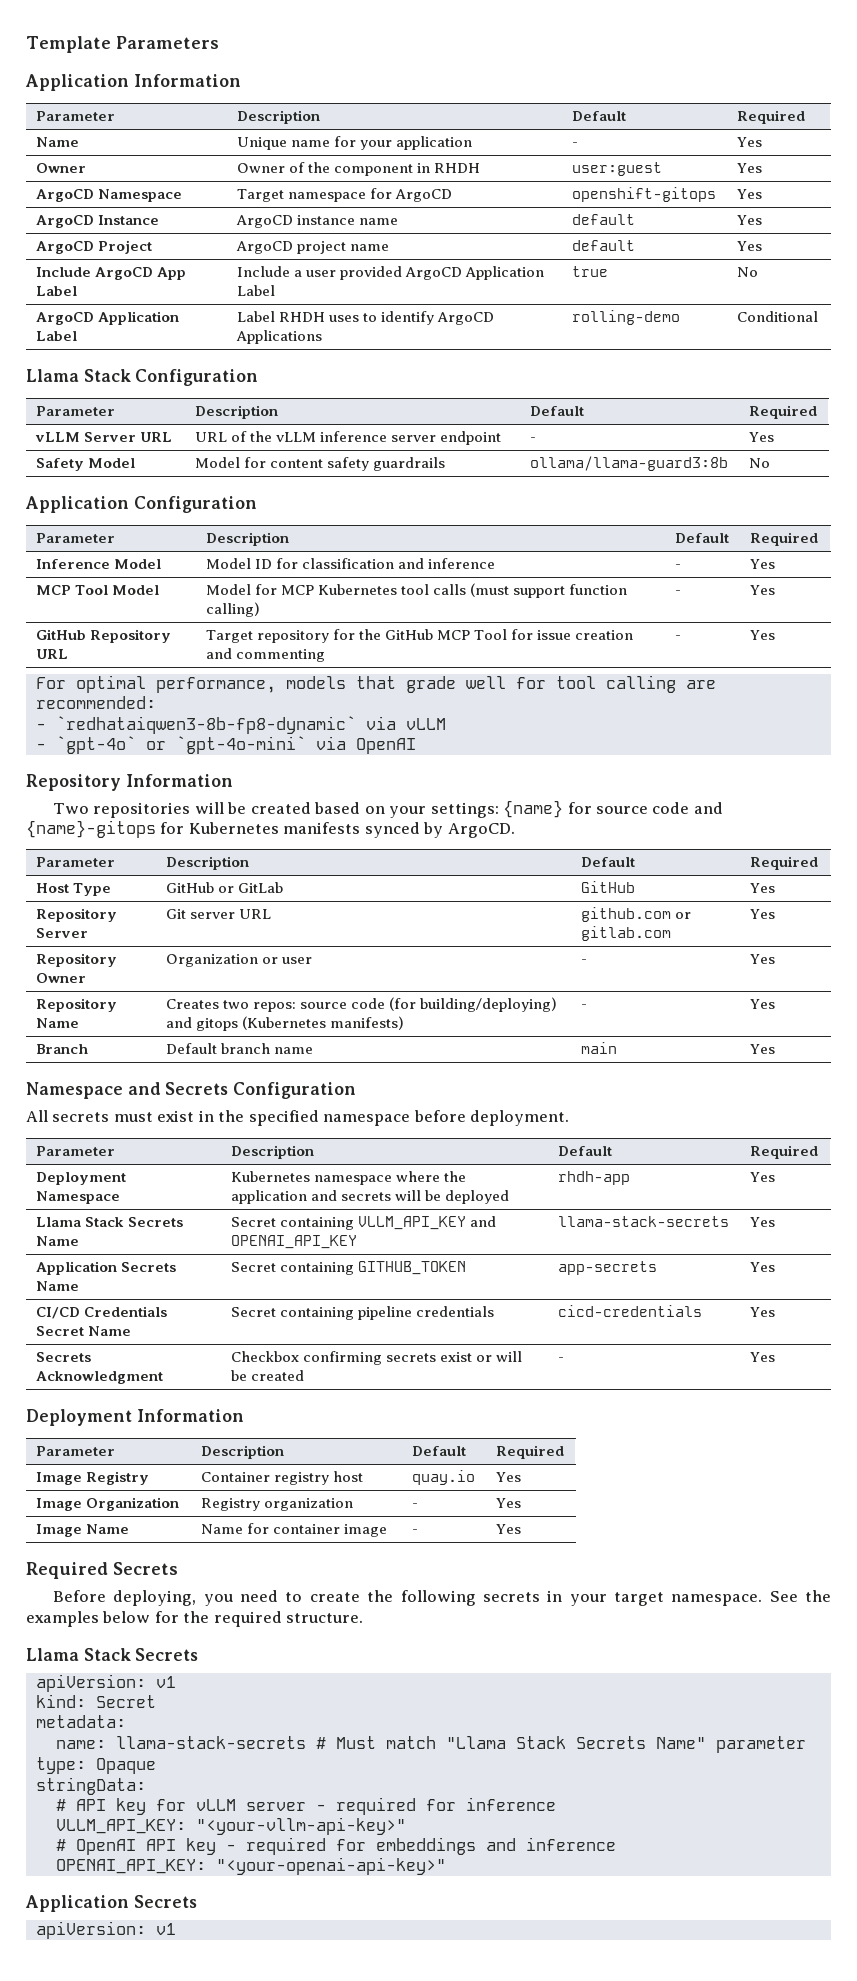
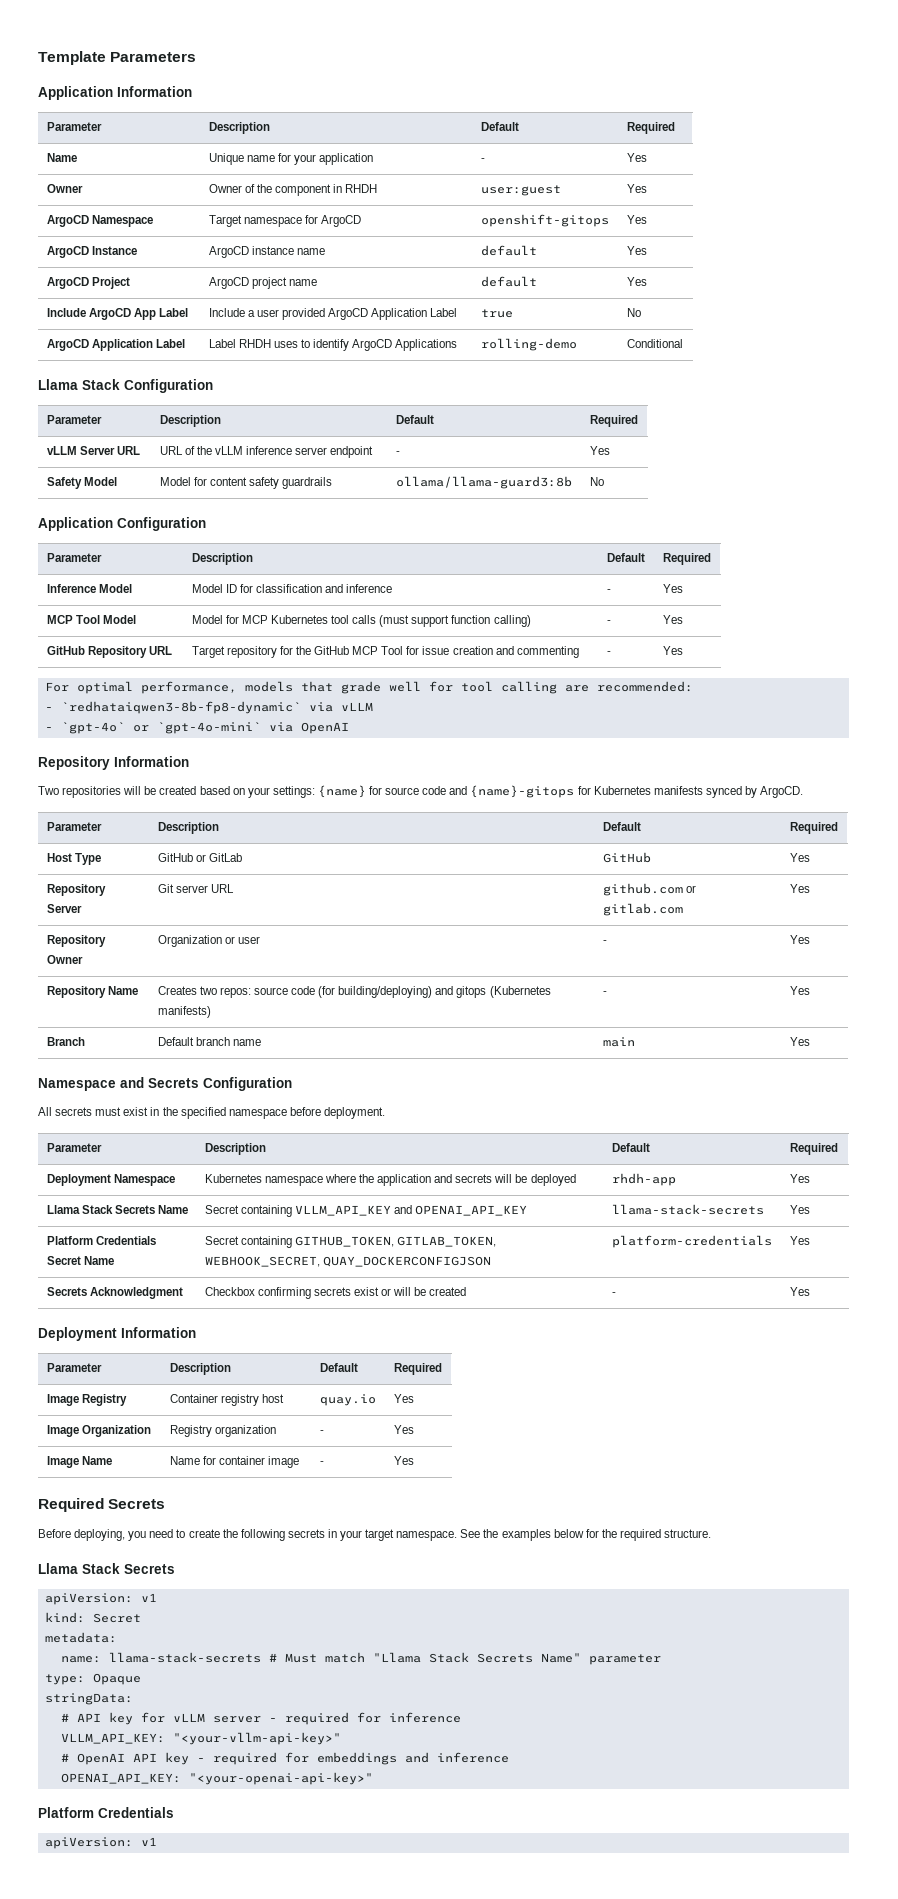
[36,1261,177,1275] [36,1281,80,1291] [231,1261,467,1275] [558,1261,658,1275] [750,1262,776,1272] [36,1307,81,1319] Application Secrets Name | Secret containing GITHUB_TOKEN | app-secrets | Yes // CI/CD -> [46,1236,93,1245] Platform
[358,1306,495,1320] [558,1305,703,1317] pipeline credentials | cicd-credentials -> [294,1236,496,1247] [204,1256,491,1267] [611,1235,772,1248] GITHUB_TOKEN, GITLAB_TOKEN, WEBHOOK_SECRET, QUAY_DOCKERCONFIGJSON | platform-credentials
[25,1895,197,1912] Application Secrets -> [38,1807,174,1818] Platform Credentials

